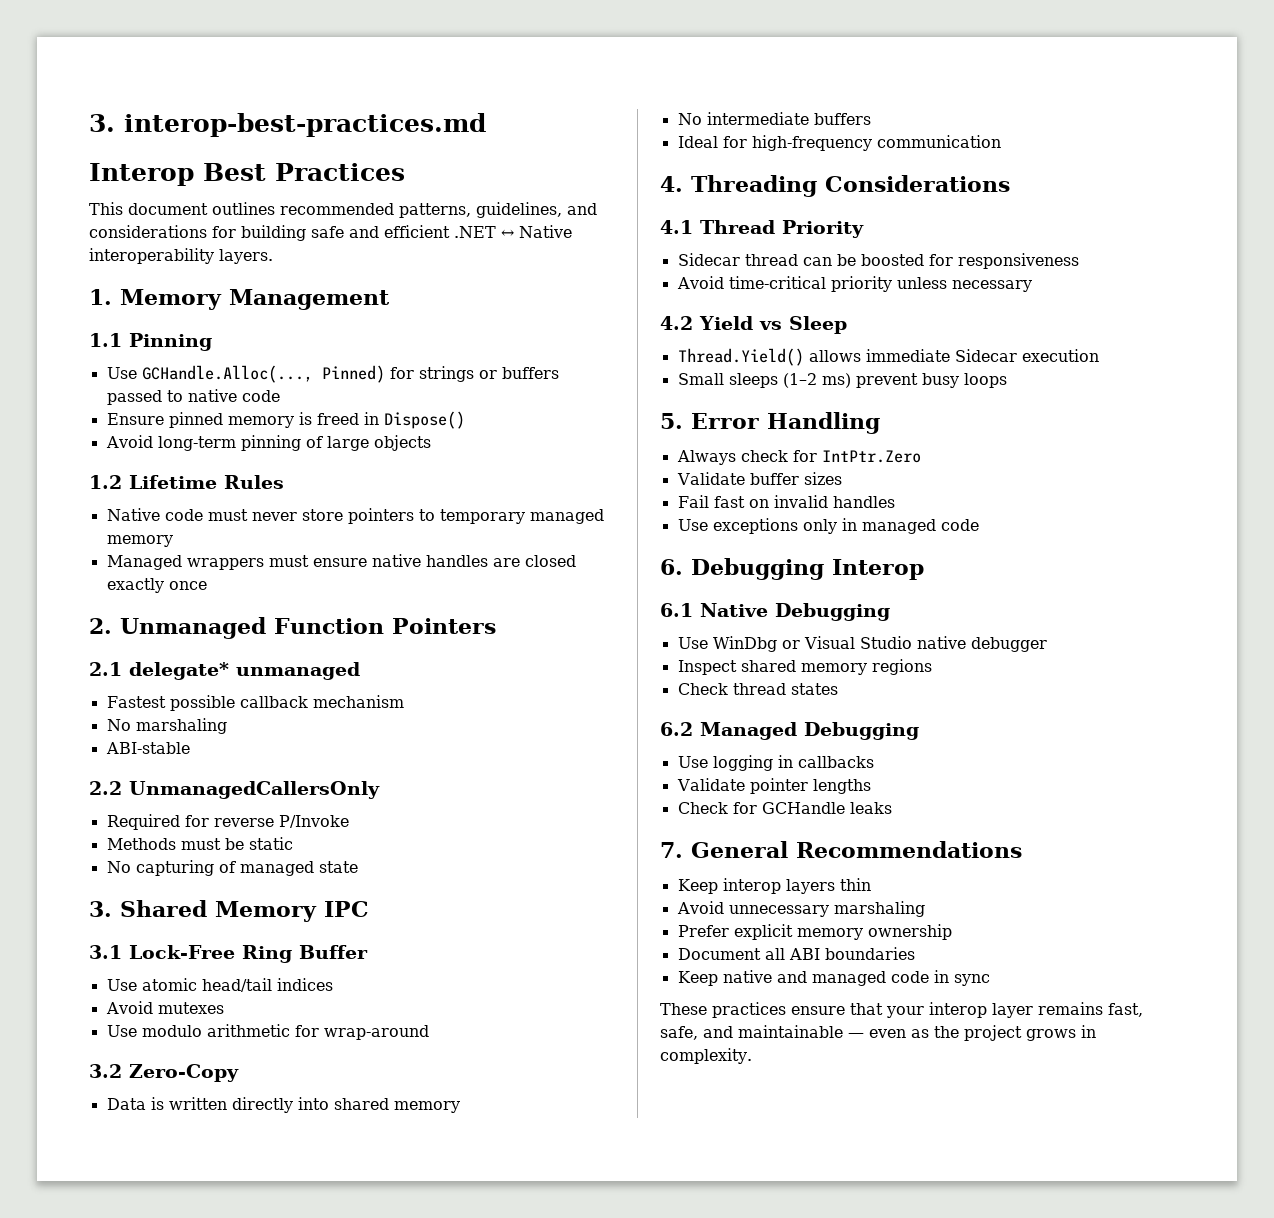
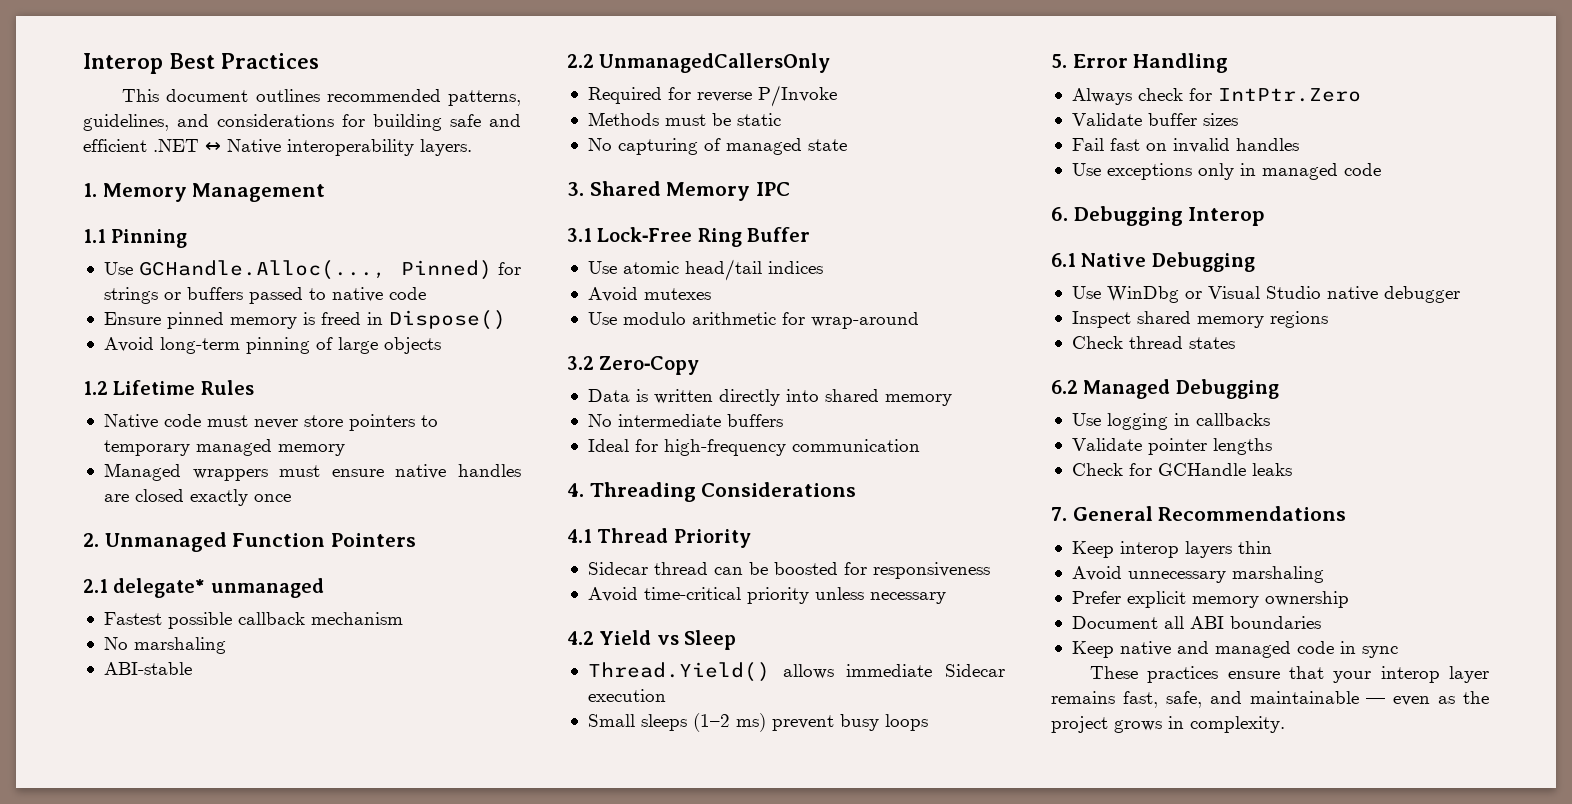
[89,113,486,137] 3. interop-best-practices.md // -> (83, 63) none

